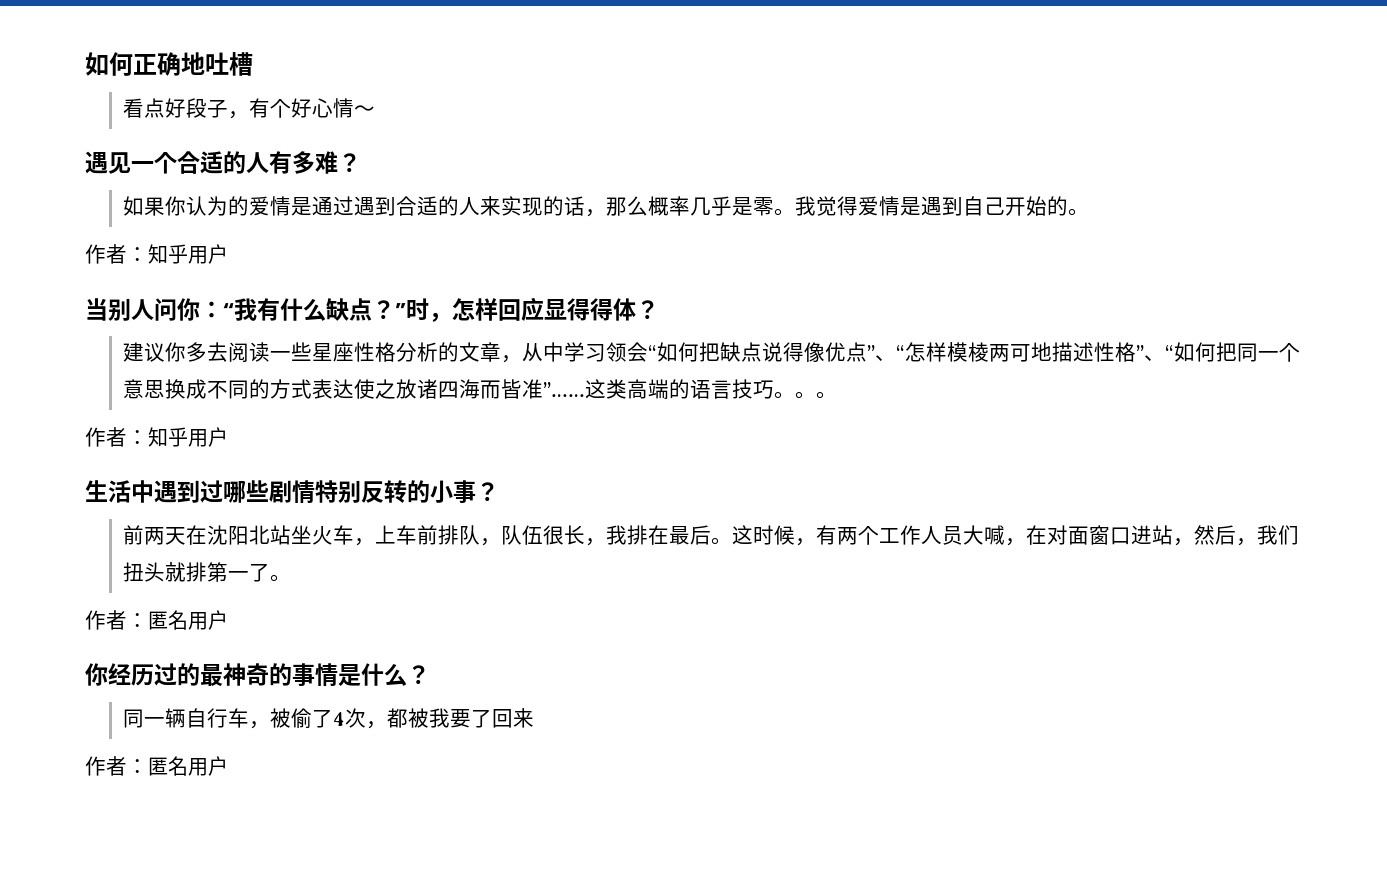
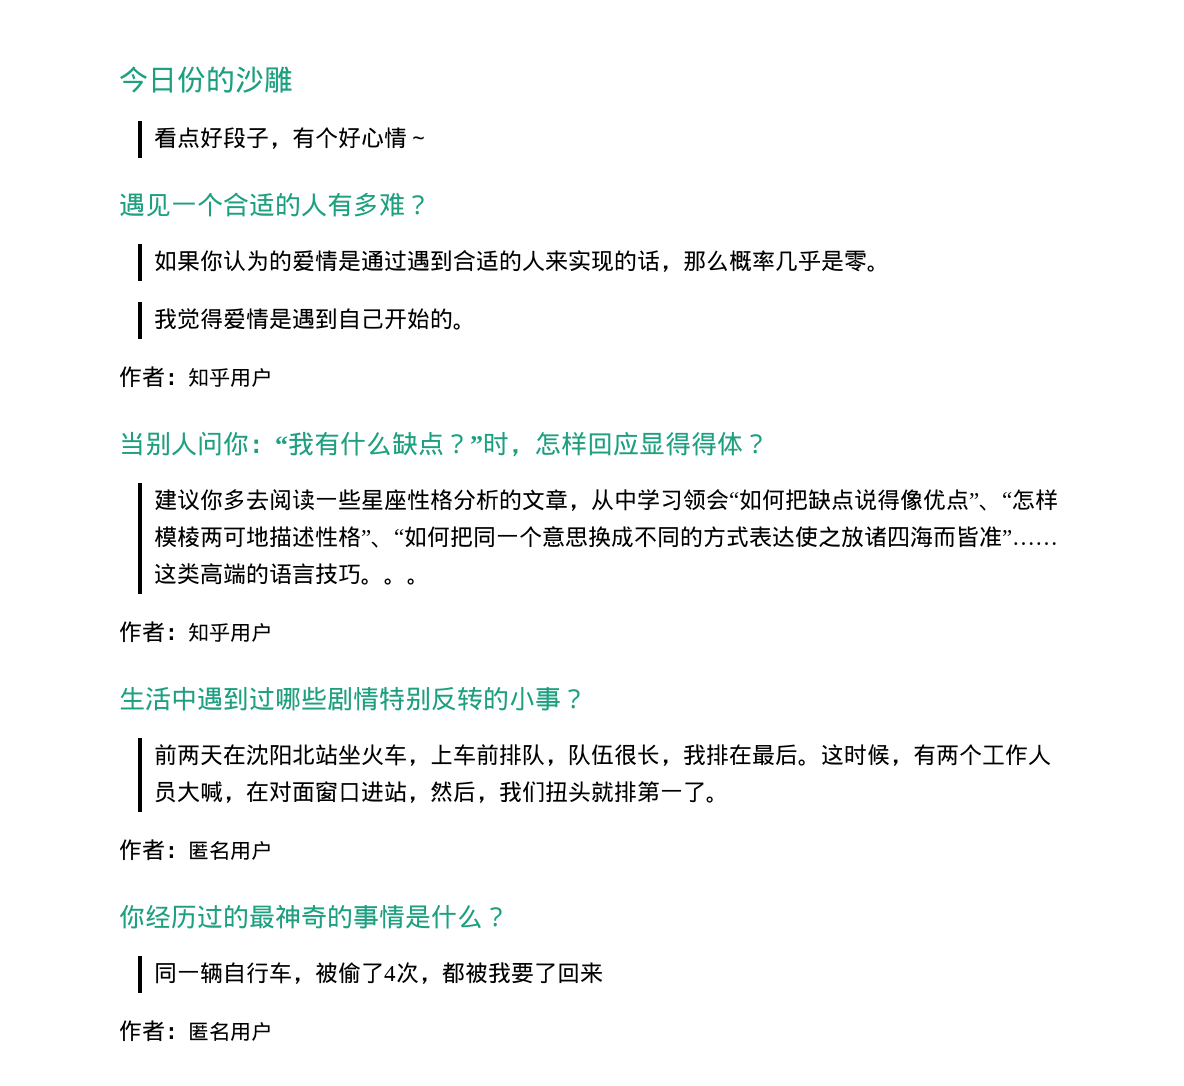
[85,52,253,76] 如何正确地吐槽 -> [119,66,293,93] 今日份的沙雕
(796, 212) none -> (891, 268) //

